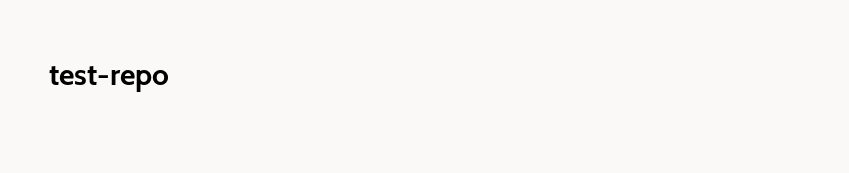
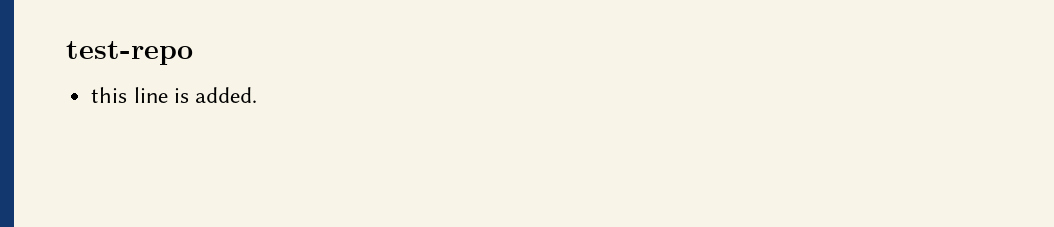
(169, 79) none -> [91,87,257,103] // this line is added.

